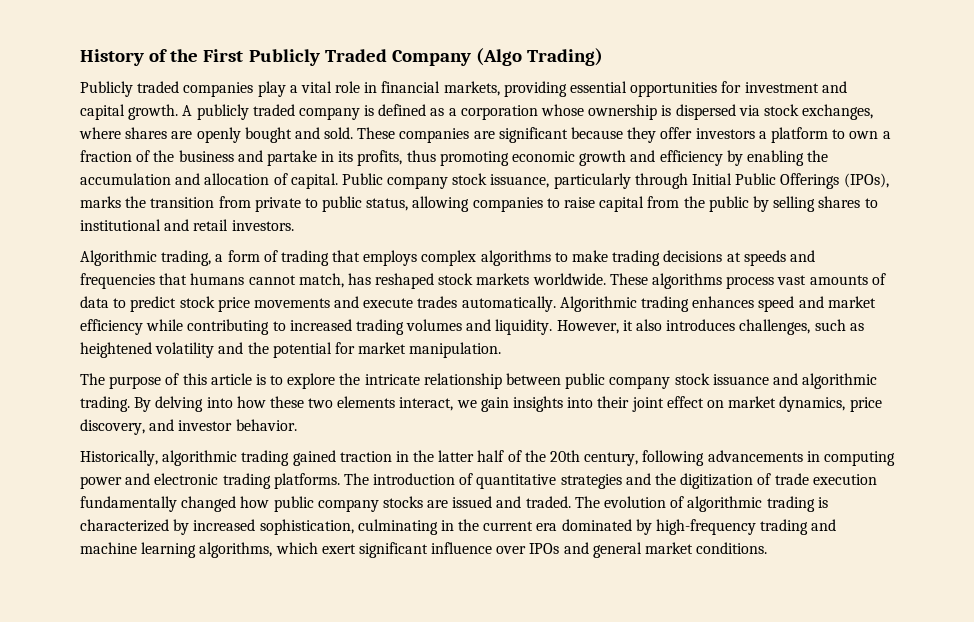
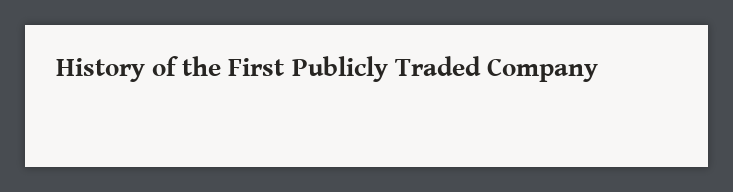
[475,48,604,66] [80,81,847,97] [80,104,874,120] [79,127,891,143] [80,150,829,166] [80,173,889,189] [80,196,878,212] [80,219,294,231] [80,250,815,266] [80,273,886,289] [80,296,876,312] [80,319,864,335] [80,342,502,358] [80,373,878,389] [80,396,882,412] [80,419,297,435] [80,450,895,466] [80,473,877,489] [80,496,828,512] [80,519,837,535] [80,542,768,558] (Algo Trading) // Publicly traded companies play a vital role in financial markets, providing essential opportunities for investment and capital growth. A publicly traded company is defined as a corporation whose ownership is dispersed via stock exchanges, where shares are openly bought and sold. These companies are significant because they offer investors a platform to own a fraction of the business and partake in its profits, thus promoting economic growth and efficiency by enabling the accumulation and allocation of capital. Public company stock issuance, particularly through Initial Public Offerings (IPOs), marks the transition from private to public status, allowing companies to raise capital from the public by selling shares to institutional and retail investors. // Algorithmic trading, a form of trading that employs complex algorithms to make trading decisions at speeds and frequencies that humans cannot match, has reshaped stock markets worldwide. These algorithms process vast amounts of data to predict stock price movements and execute trades automatically. Algorithmic trading enhances speed and market efficiency while contributing to increased trading volumes and liquidity. However, it also introduces challenges, such as heightened volatility and the potential for market manipulation. // The purpose of this article is to explore the intricate relationship between public company stock issuance and algorithmic trading. By delving into how these two elements interact, we gain insights into their joint effect on market dynamics, price discovery, and investor behavior. // Historically, algorithmic trading gained traction in the latter half of the 20th century, following advancements in computing power and electronic trading platforms. The introduction of quantitative strategies and the digitization of trade execution fundamentally changed how public company stocks are issued and traded. The evolution of algorithmic trading is characterized by increased sophistication, culminating in the current era dominated by high-frequency trading and machine learning algorithms, which exert significant influence over IPOs and general market conditions. -> (598, 70) none

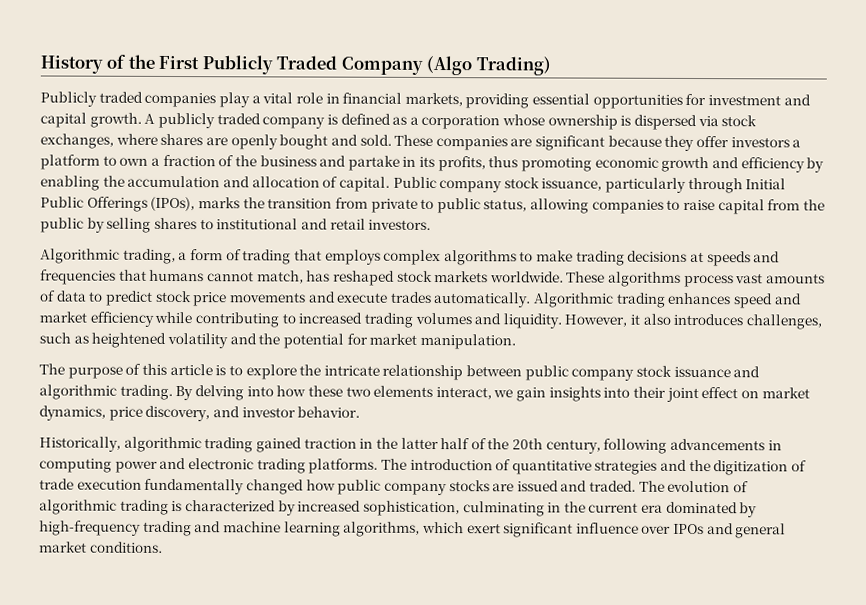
(598, 70) none -> [426,55,551,76] [40,91,811,109] [40,112,758,131] [40,133,802,152] [40,154,825,173] [40,175,787,194] [40,196,825,215] [40,217,432,233] [40,248,781,267] [40,269,826,288] [40,290,802,309] [39,311,823,330] [39,332,516,350] [39,363,761,381] [39,384,810,403] [39,405,361,422] [39,436,782,454] [39,457,808,476] [39,478,750,496] [39,499,758,518] [39,520,787,539] [39,541,163,553] (Algo Trading) // Publicly traded companies play a vital role in financial markets, providing essential opportunities for investment and capital growth. A publicly traded company is defined as a corporation whose ownership is dispersed via stock exchanges, where shares are openly bought and sold. These companies are significant because they offer investors a platform to own a fraction of the business and partake in its profits, thus promoting economic growth and efficiency by enabling the accumulation and allocation of capital. Public company stock issuance, particularly through Initial Public Offerings (IPOs), marks the transition from private to public status, allowing companies to raise capital from the public by selling shares to institutional and retail investors. // Algorithmic trading, a form of trading that employs complex algorithms to make trading decisions at speeds and frequencies that humans cannot match, has reshaped stock markets worldwide. These algorithms process vast amounts of data to predict stock price movements and execute trades automatically. Algorithmic trading enhances speed and market efficiency while contributing to increased trading volumes and liquidity. However, it also introduces challenges, such as heightened volatility and the potential for market manipulation. // The purpose of this article is to explore the intricate relationship between public company stock issuance and algorithmic trading. By delving into how these two elements interact, we gain insights into their joint effect on market dynamics, price discovery, and investor behavior. // Historically, algorithmic trading gained traction in the latter half of the 20th century, following advancements in computing power and electronic trading platforms. The introduction of quantitative strategies and the digitization of trade execution fundamentally changed how public company stocks are issued and traded. The evolution of algorithmic trading is characterized by increased sophistication, culminating in the current era dominated by high-frequency trading and machine learning algorithms, which exert significant influence over IPOs and general market conditions.

